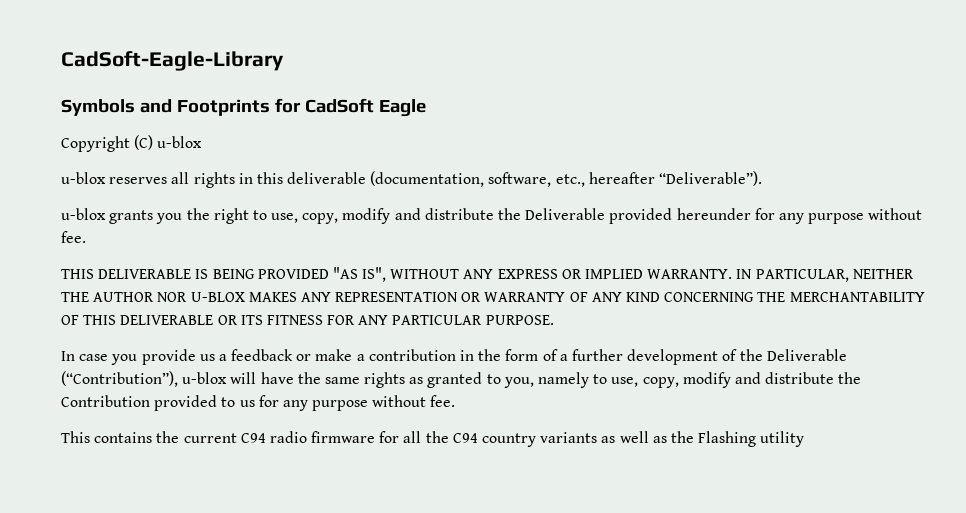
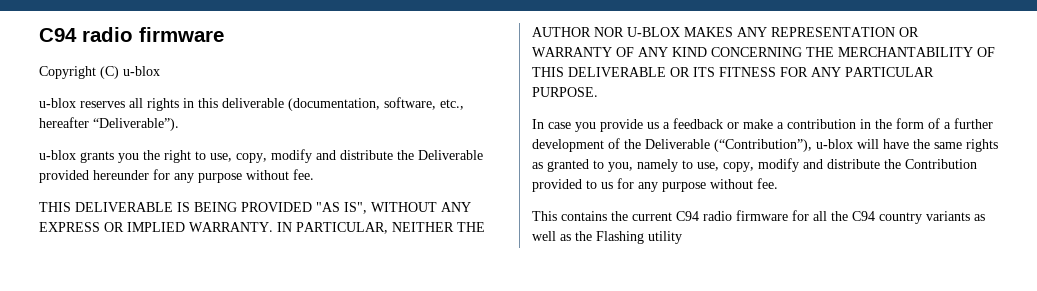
[61,51,284,71] [61,98,426,117] CadSoft-Eagle-Library // Symbols and Footprints for CadSoft Eagle -> [39,27,224,42] C94 radio firmware

